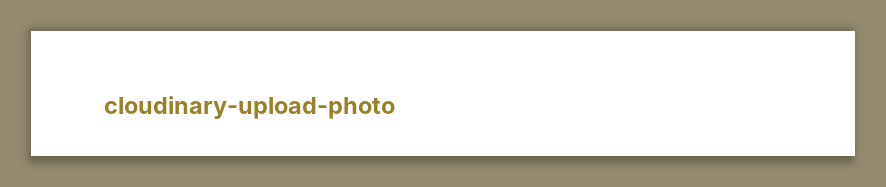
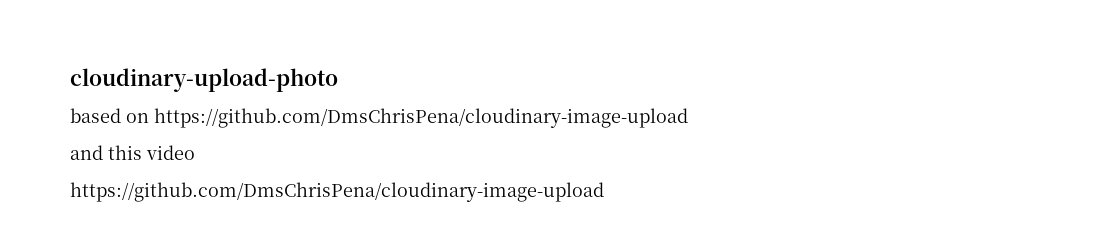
(395, 107) none -> [70,108,688,128] [70,145,195,160] [70,182,604,202] // based on https://github.com/DmsChrisPena/cloudinary-image-upload // and this video // https://github.com/DmsChrisPena/cloudinary-image-upload

